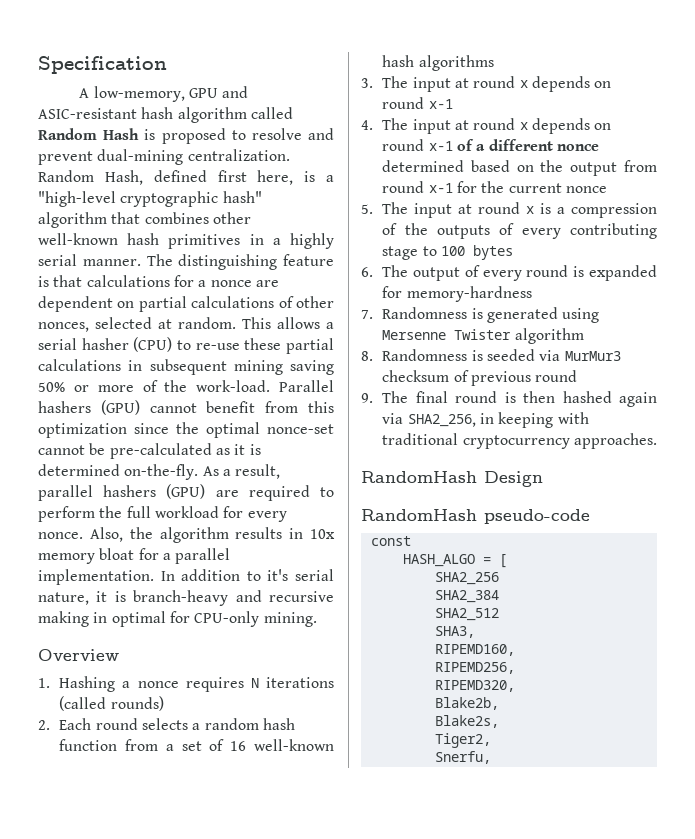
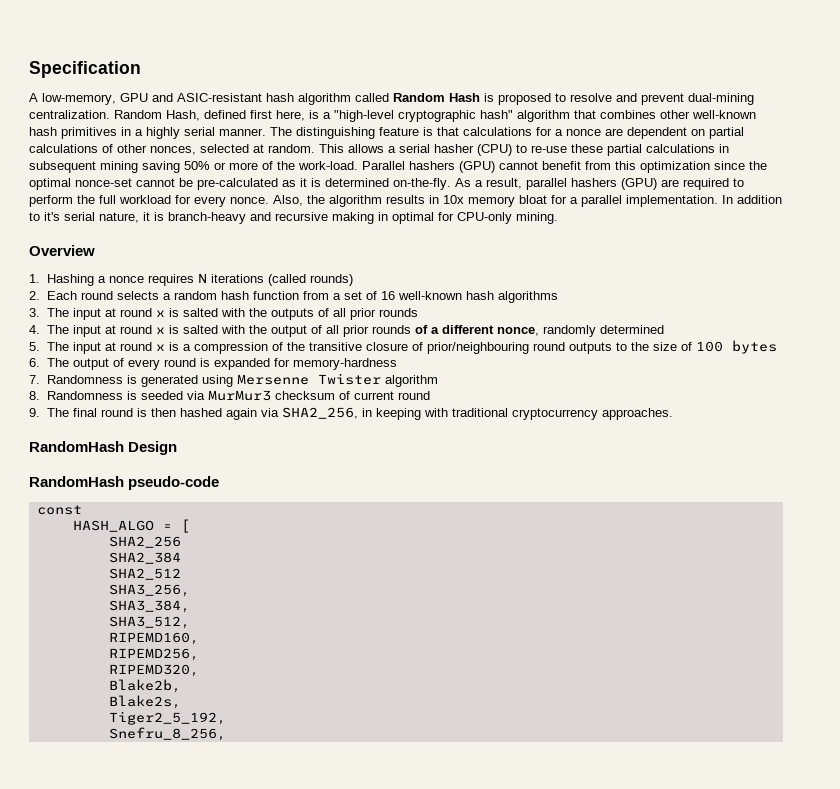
[531,76,612,92] [382,97,453,109] depends on round x-1 -> [168,308,418,320] is salted with the outputs of all prior rounds
[531,118,612,134] [382,139,453,151] depends on round x-1 -> [168,325,411,337] is salted with the output of all prior rounds
[556,144,599,151] [382,160,657,176] [382,181,607,193] nonce determined based on the output from round x-1 for the current nonce -> [496,325,664,337] nonce, randomly determined
[436,223,657,239] [382,246,437,260] outputs of every contributing stage to -> [308,342,692,354] transitive closure of prior/neighbouring round outputs to the size of
[470,371,531,386] previous -> [353,391,394,400] current
[434,626,475,638] SHA3, -> [108,584,190,597] [108,600,190,613] [108,616,190,629] SHA3_256, // SHA3_384, // SHA3_512,
[434,733,491,748] [434,751,491,764] Tiger2, // Snerfu, -> [108,711,226,725] [108,727,226,741] Tiger2_5_192, // Snefru_8_256,

